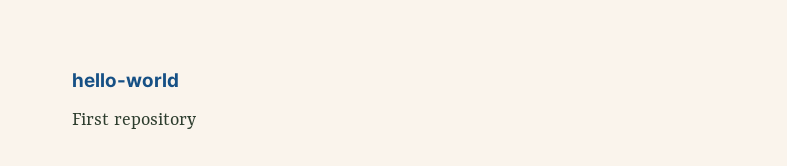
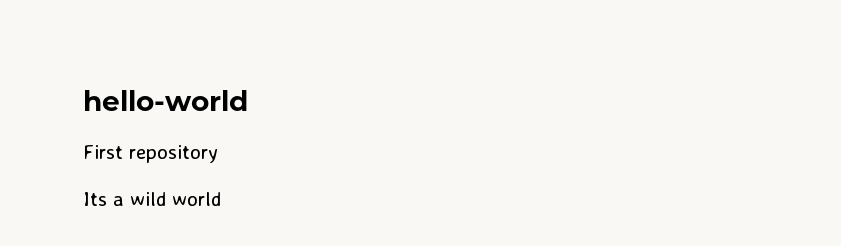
(197, 121) none -> [83,192,221,206] // Its a wild world

